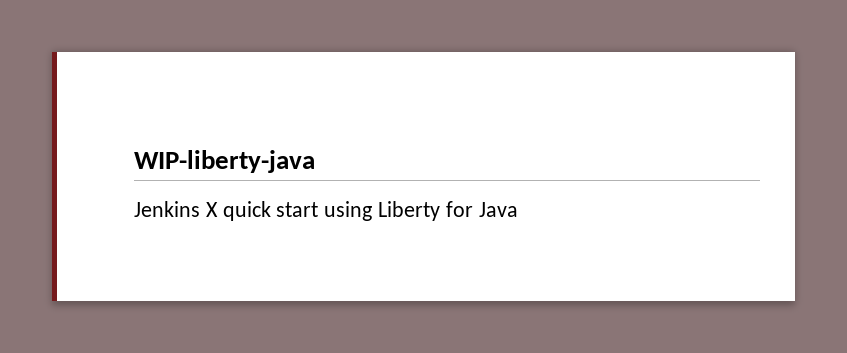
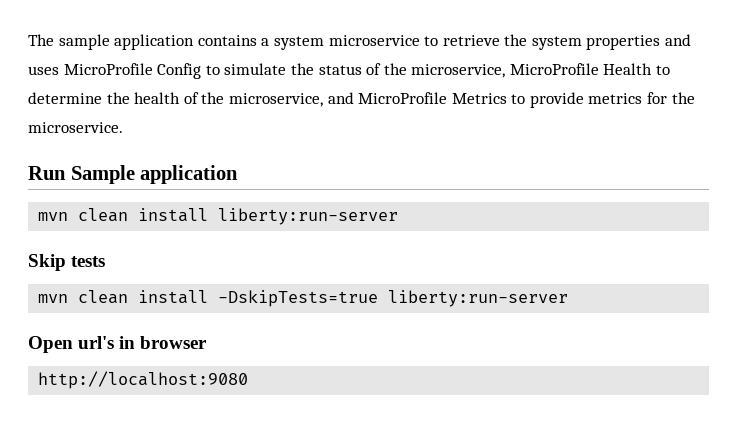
[134,150,315,173] [134,201,518,221] WIP-liberty-java // Jenkins X quick start using Liberty for Java -> [28,34,692,50] [28,63,671,79] [28,92,695,108] [28,122,123,133] [28,165,239,184] [38,208,399,225] [28,254,106,271] [38,290,569,307] [28,336,208,353] [38,371,249,389] The sample application contains a system microservice to retrieve the system properties and uses MicroProfile Config to simulate the status of the microservice, MicroProfile Health to determine the health of the microservice, and MicroProfile Metrics to provide metrics for the microservice. // Run Sample application // mvn clean install liberty:run-server // Skip tests // mvn clean install -DskipTests=true liberty:run-server // Open url's in browser // http://localhost:9080

